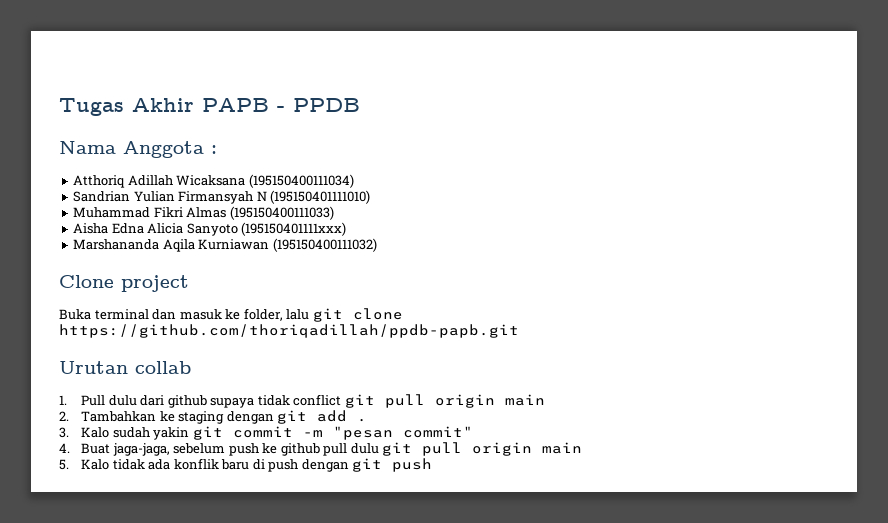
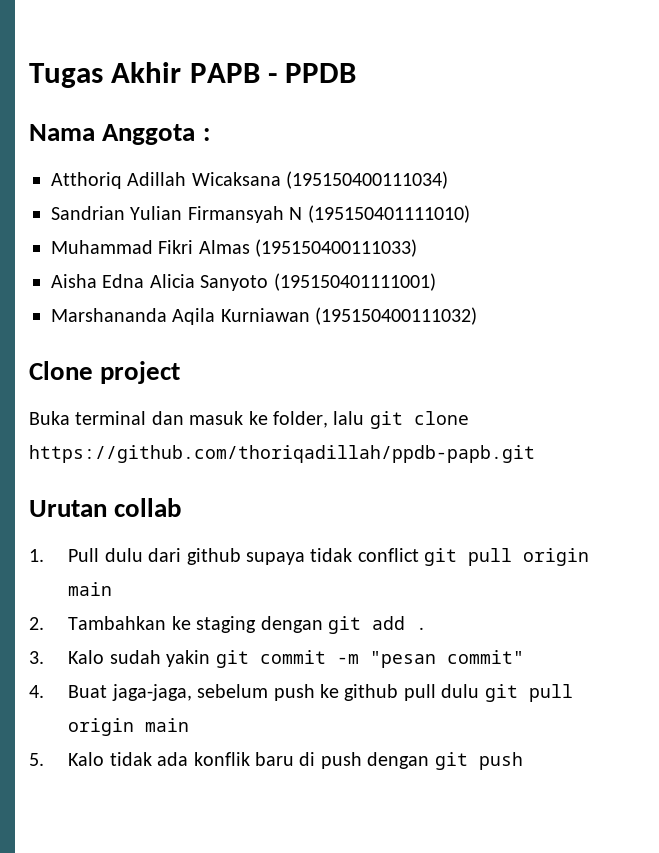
[241,222,347,236] (195150401111xxx) -> [273,273,436,291] (195150401111001)

